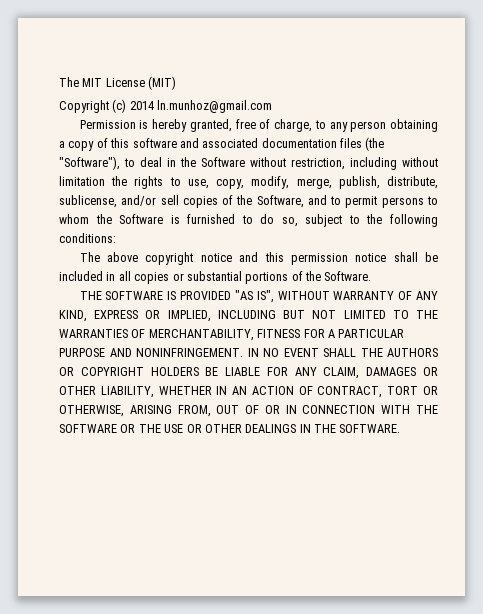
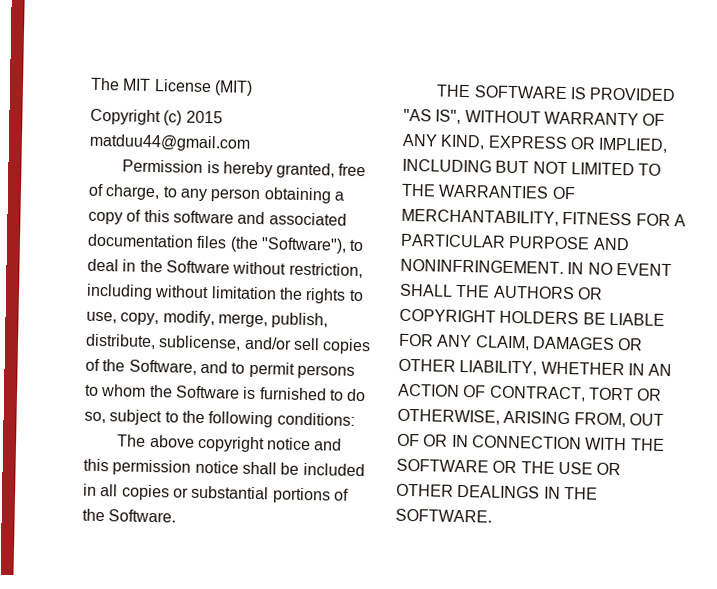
[129,100,273,113] 2014 ln.munhoz@gmail.com -> [185,110,223,124] [89,133,251,152] 2015 matduu44@gmail.com

